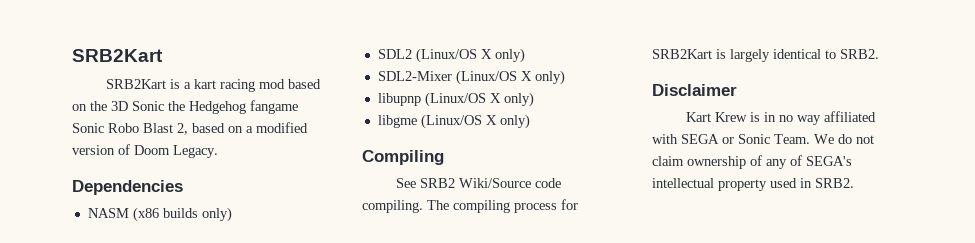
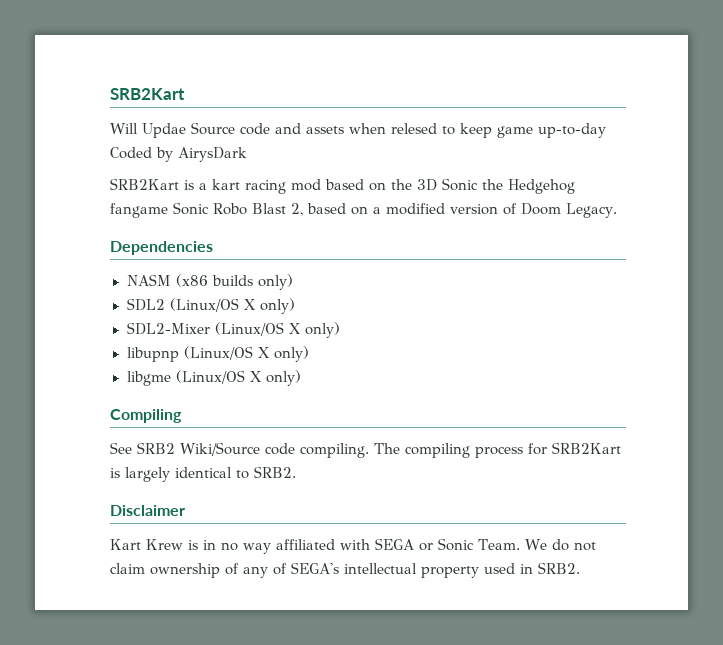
[72,49,163,62] SRB2Kart -> [110,88,185,100] [110,122,606,138] [110,147,247,162] SRB2Kart // Will Updae Source code and assets when relesed to keep game up-to-day Coded by AirysDark

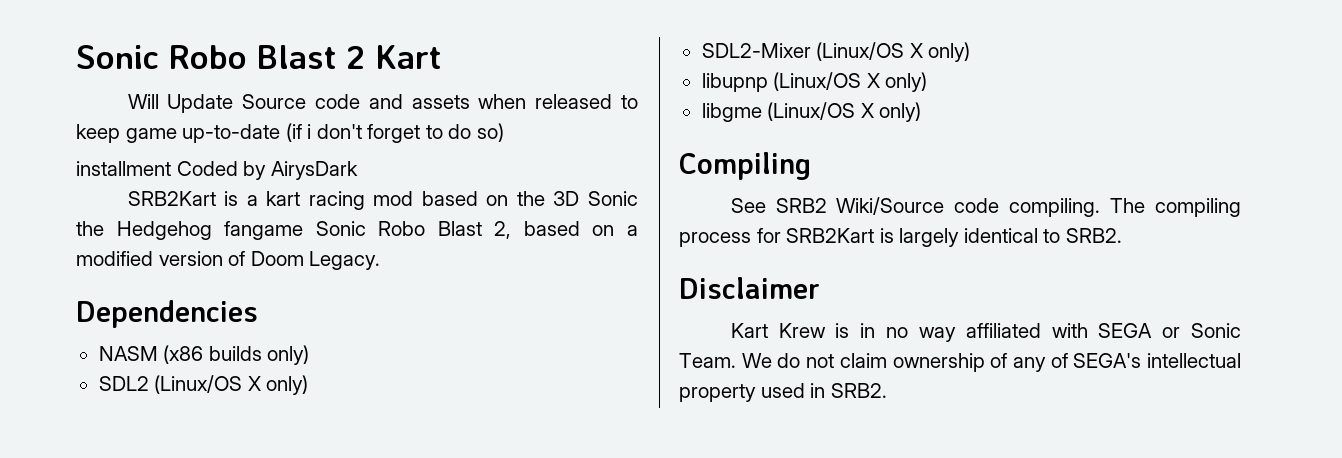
[110,88,185,100] SRB2Kart -> [76,45,441,69] Sonic Robo Blast 2 Kart
[142,123,186,138] Updae -> [167,94,234,113] Update
[391,123,437,134] relesed -> [535,94,613,109] released
[538,123,606,138] up-to-day -> [182,123,504,143] [76,161,171,176] up-to-date (if i don't forget to do so) // installment

